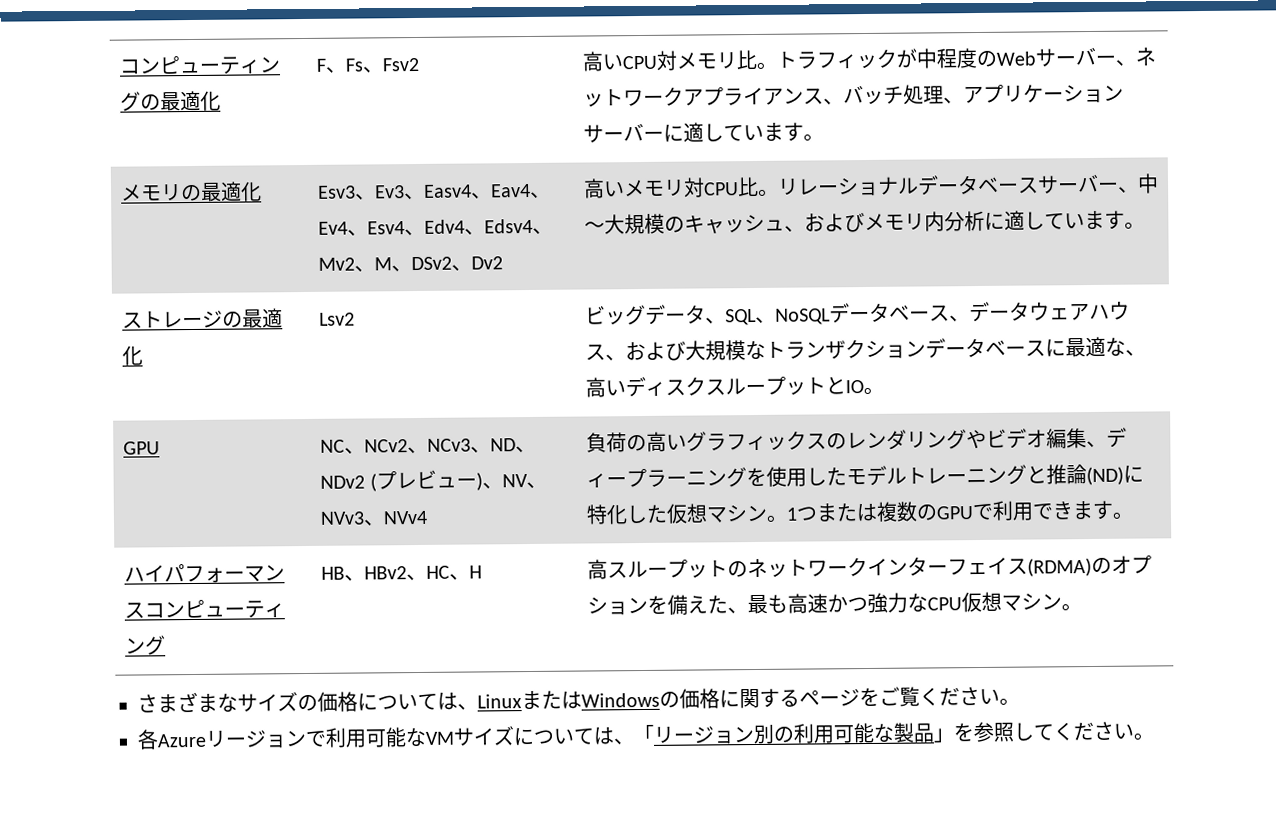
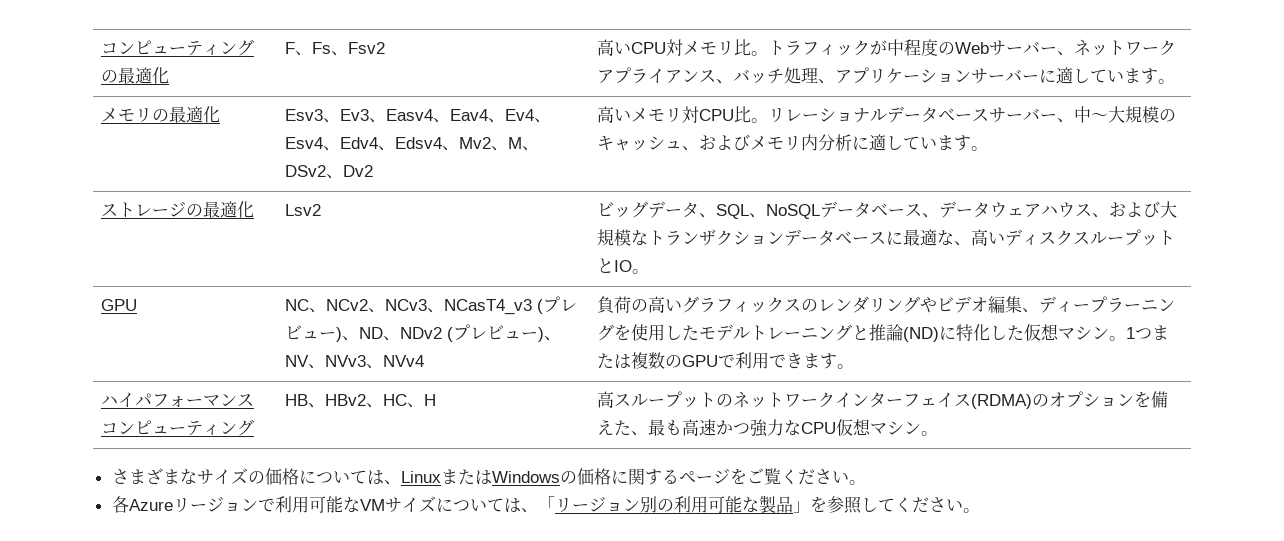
(492, 449) none -> [444,296,578,315] [285,325,360,342] NCasT4_v3 (プレビュー)、

